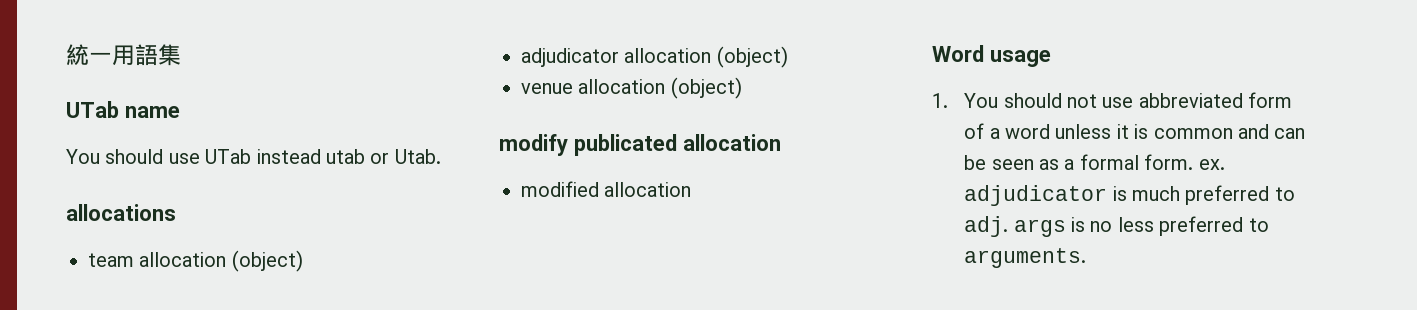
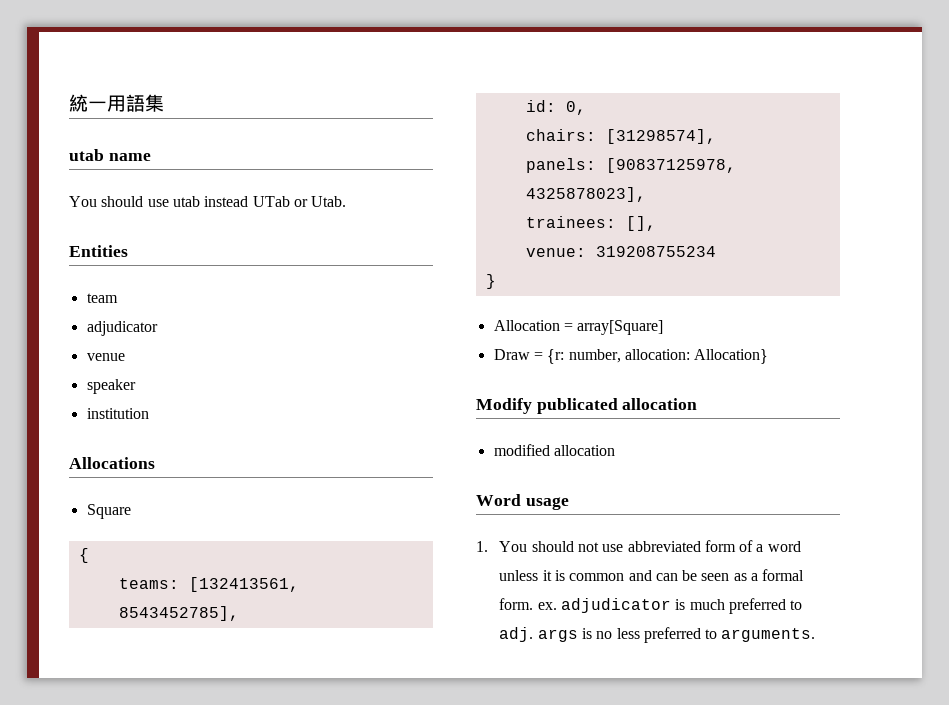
[66,101,119,118] UTab -> [69,149,104,161] utab
[205,149,365,164] UTab instead utab -> [172,196,290,207] utab instead UTab
[66,204,176,221] allocations -> [69,245,128,257] Entities
[139,250,303,272] [521,46,788,68] allocation (object) // adjudicator allocation (object) -> [86,321,158,336] // adjudicator
[578,77,742,99] [499,134,568,156] allocation (object) // modify -> [86,379,136,394] [86,408,149,419] [69,457,155,469] [86,504,131,519] [78,548,89,563] [118,577,299,592] [118,606,239,621] [525,100,586,115] [525,129,716,144] [525,158,736,173] [525,187,646,202] [525,216,656,231] [525,246,716,257] [485,274,496,289] [493,320,664,335] [493,349,769,364] [476,398,532,414] // speaker // institution // Allocations // Square // { // teams: [132413561, 8543452785], // id: 0, // chairs: [31298574], // panels: [90837125978, 4325878023], // trainees: [], // venue: 319208755234 // } // Allocation = array[Square] // Draw = {r: number, allocation: Allocation} // Modify

